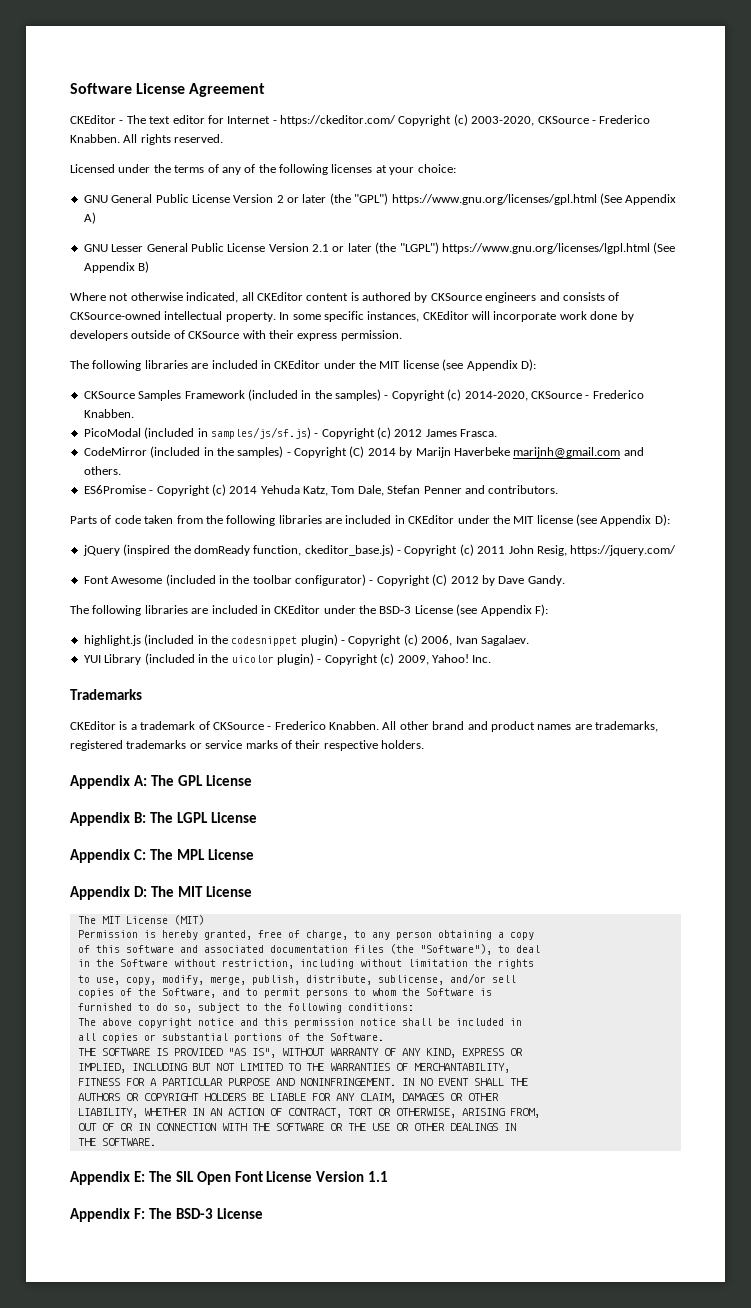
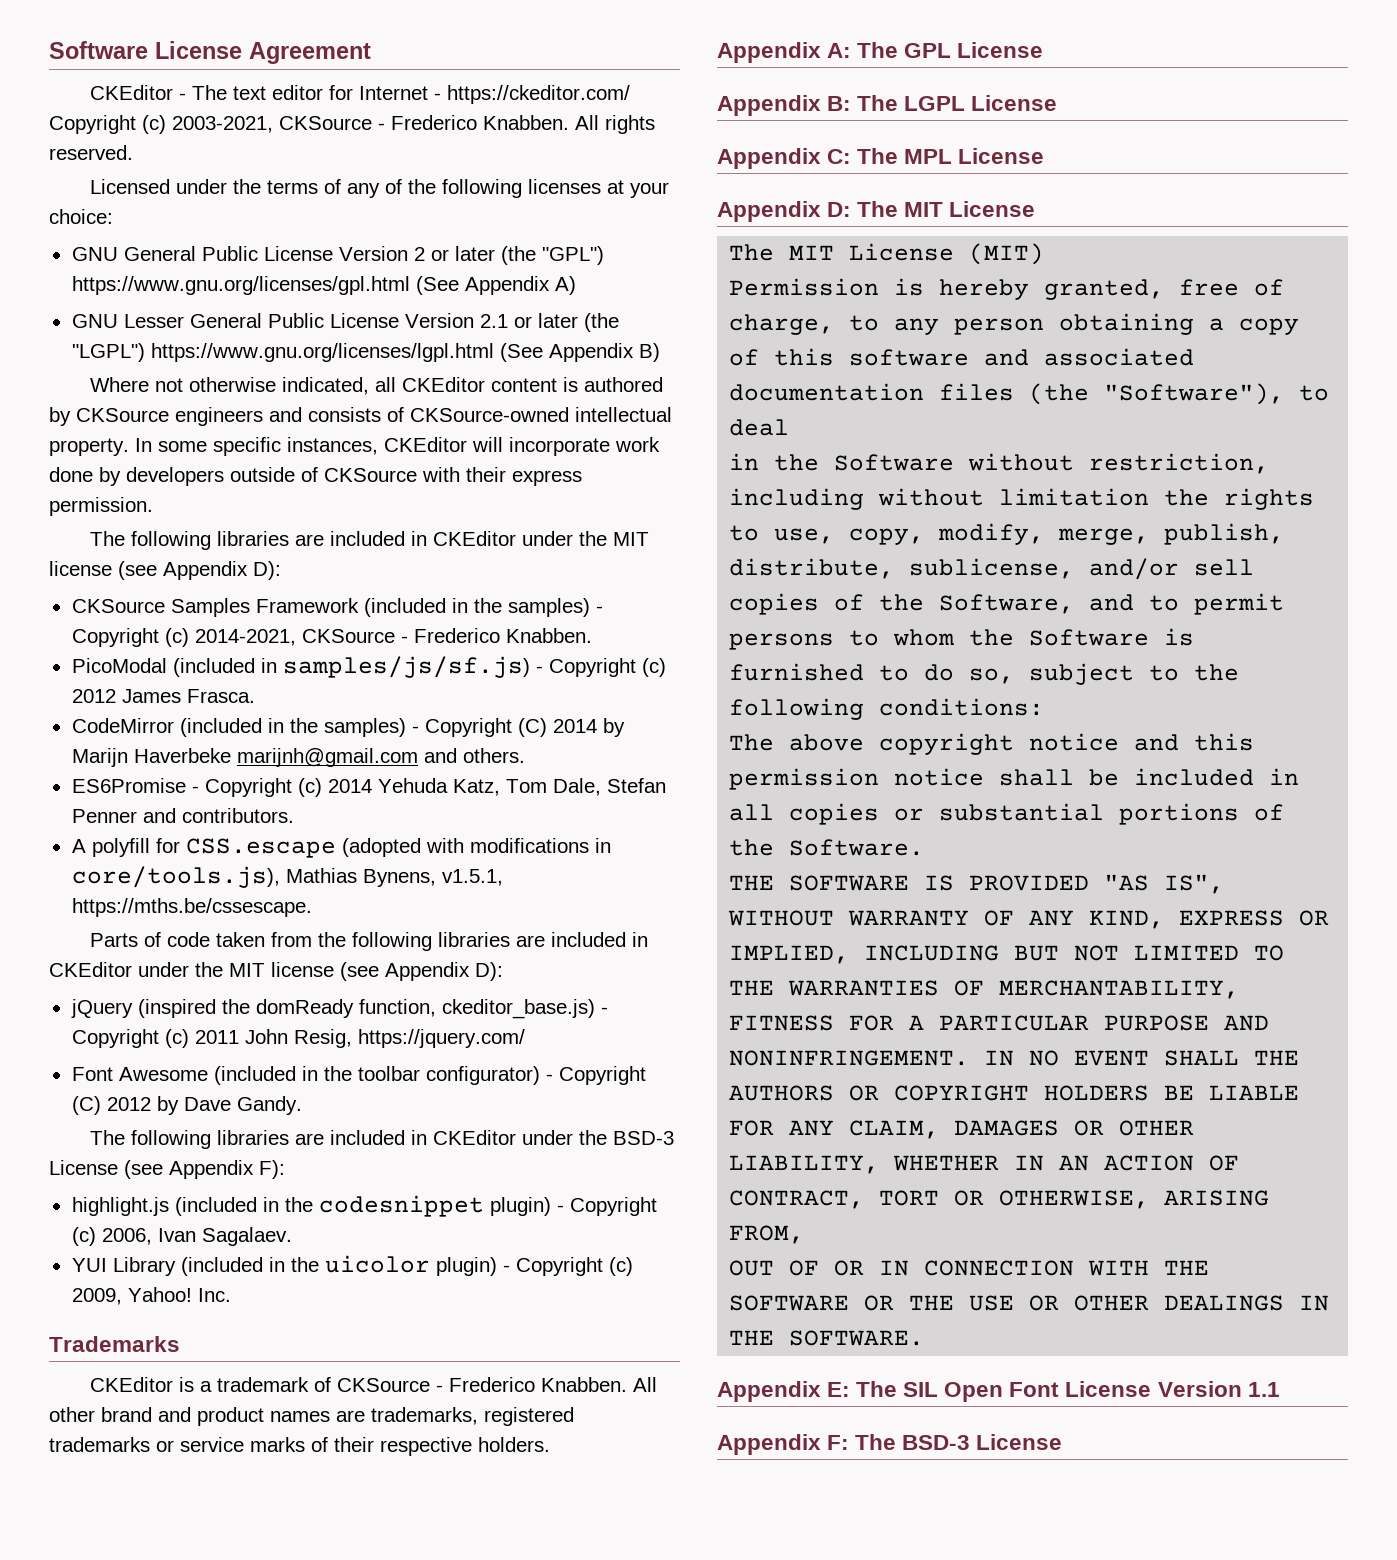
[471,116,535,126] 2003-2020, -> [172,116,273,133] 2003-2021,
[464,391,528,401] 2014-2020, -> [194,629,296,646] 2014-2021,
(559, 489) none -> [71,838,611,858] [71,866,503,888] [71,898,312,917] // A polyfill for CSS.escape (adopted with modifications in core/tools.js), Mathias Bynens, v1.5.1, https://mths.be/cssescape.

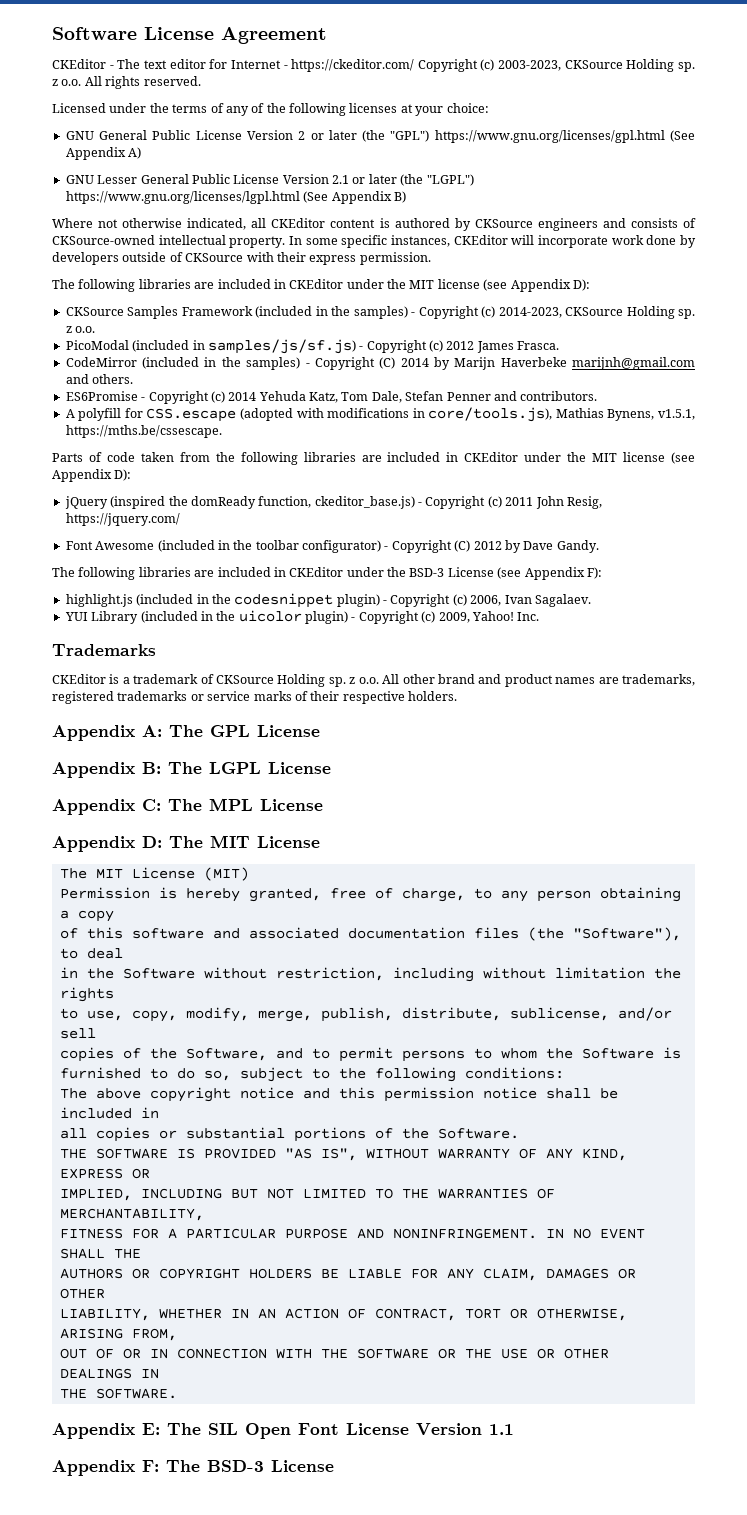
[172,115,569,133] 2003-2021, CKSource - Frederico Knabben. -> [498,59,695,72] [52,79,82,86] 2003-2023, CKSource Holding sp. z o.o.
[194,628,592,646] 2014-2021, CKSource - Frederico Knabben. -> [498,306,696,319] [65,326,96,333] 2014-2023, CKSource Holding sp. z o.o.
[435,1377,627,1392] - Frederico Knabben. -> [277,674,379,687] Holding sp. z o.o.

